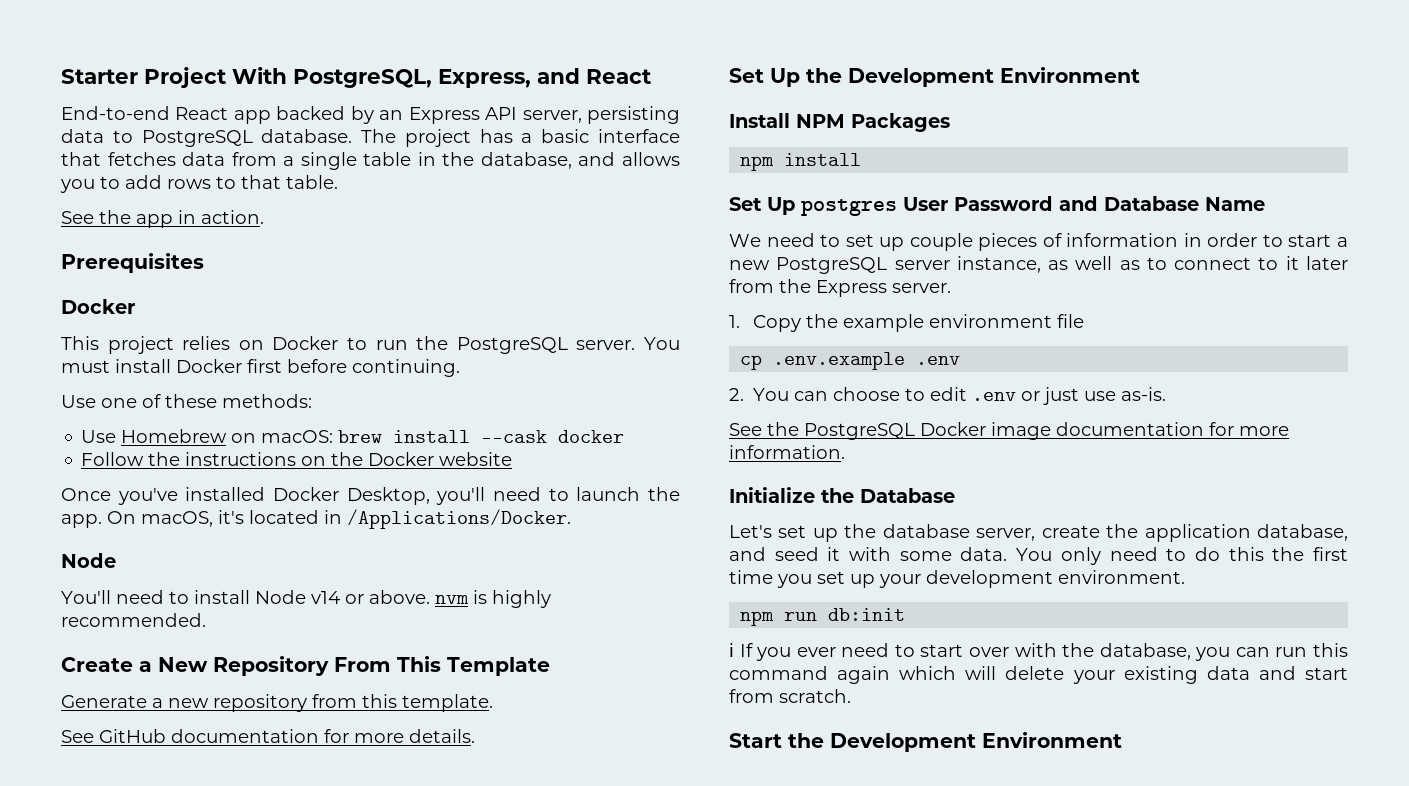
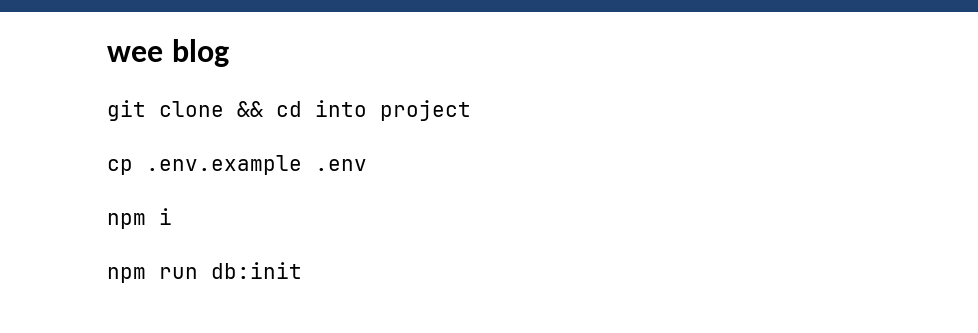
[61,67,651,88] [61,106,681,124] [61,129,680,147] [61,152,680,170] [60,175,338,193] [61,210,264,228] [61,253,204,273] [61,299,135,314] [61,336,681,354] [61,359,460,377] [61,394,312,408] [81,429,625,443] [81,452,513,466] [61,487,680,505] [61,509,571,529] [61,553,116,568] [61,590,551,608] [61,613,206,627] [61,656,550,676] [61,694,493,712] [61,729,475,743] [729,67,1140,87] [729,113,950,132] [740,153,862,171] [729,196,1265,216] [729,233,1348,251] [729,256,1348,274] [729,279,951,297] [729,314,1085,332] [740,352,961,370] [729,387,1167,405] [729,422,1289,440] [729,445,845,459] [729,487,955,503] [729,524,1348,542] [729,547,1348,565] [729,570,1185,588] [740,608,906,626] [729,643,1348,661] [729,666,1348,684] [729,689,851,703] [729,732,1122,752] Starter Project With PostgreSQL, Express, and React // End-to-end React app backed by an Express API server, persisting data to PostgreSQL database. The project has a basic interface that fetches data from a single table in the database, and allows you to add rows to that table. // See the app in action. // Prerequisites // Docker // This project relies on Docker to run the PostgreSQL server. You must install Docker first before continuing. // Use one of these methods: // Use Homebrew on macOS: brew install --cask docker // Follow the instructions on the Docker website // Once you've installed Docker Desktop, you'll need to launch the app. On macOS, it's located in /Applications/Docker. // Node // You'll need to install Node v14 or above. nvm is highly recommended. // Create a New Repository From This Template // Generate a new repository from this template. // See GitHub documentation for more details. // Set Up the Development Environment // Install NPM Packages // npm install // Set Up postgres User Password and Database Name // We need to set up couple pieces of information in order to start a new PostgreSQL server instance, as well as to connect to it later from the Express server. // 1. Copy the example environment file // cp .env.example .env // 2. You can choose to edit .env or just use as-is. // See the PostgreSQL Docker image documentation for more information. // Initialize the Database // Let's set up the database server, create the application database, and seed it with some data. You only need to do this the first time you set up your development environment. // npm run db:init // ℹ If you ever need to start over with the database, you can run this command again which will delete your existing data and start from scratch. // Start the Development Environment -> [107,39,229,67] [107,100,471,121] [107,155,367,175] [107,208,172,229] [107,262,302,283] wee blog // git clone && cd into project // cp .env.example .env // npm i // npm run db:init

